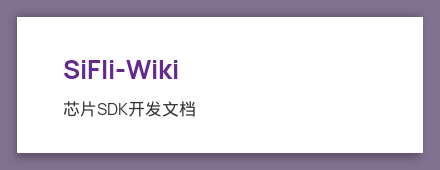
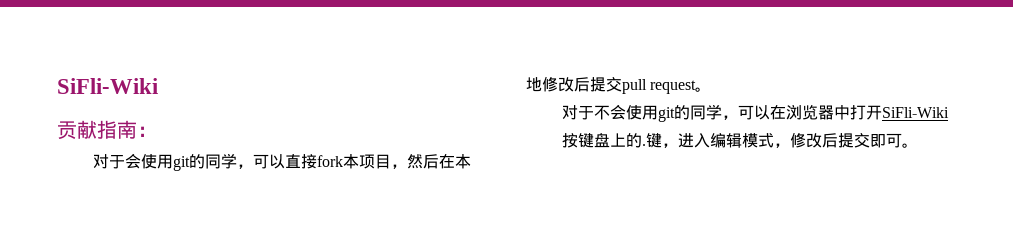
[63,60,179,79] [63,101,196,117] SiFli-Wiki // 芯片SDK开发文档 -> [57,78,158,94] [57,120,157,140] [93,153,472,171] [526,76,712,94] [562,104,950,122] [562,132,919,148] SiFli-Wiki // 贡献指南： // 对于会使用git的同学，可以直接fork本项目，然后在本地修改后提交pull request。 // 对于不会使用git的同学，可以在浏览器中打开SiFli-Wiki // 按键盘上的.键，进入编辑模式，修改后提交即可。

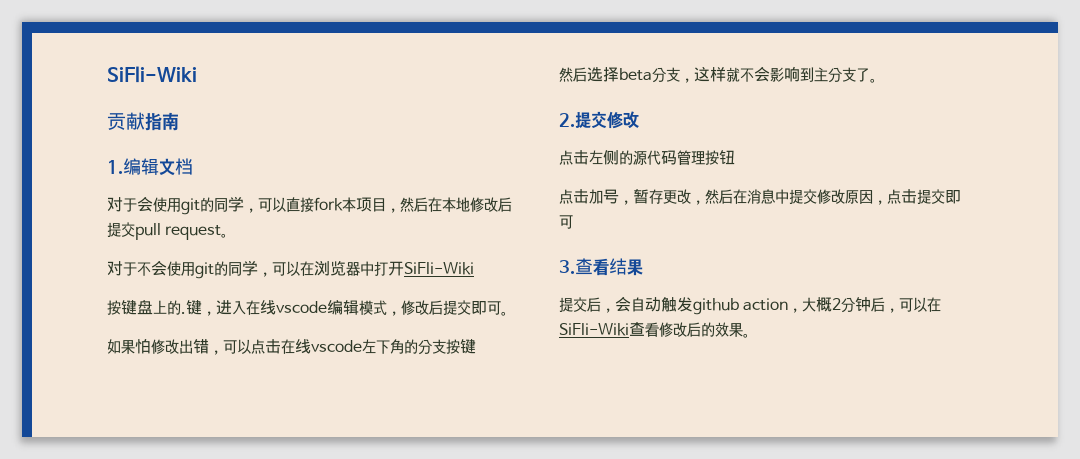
[137,126,157,137] ： -> [107,158,193,176] // 1.编辑文档
(711, 140) none -> [246,300,327,315] 在线vscode
(919, 145) none -> [107,339,476,355] [559,66,877,83] [559,111,639,129] [559,150,735,166] [559,189,961,205] [559,215,573,229] [559,258,643,276] [559,296,942,315] [559,322,750,338] // 如果怕修改出错，可以点击在线vscode左下角的分支按键 // 然后选择beta分支，这样就不会影响到主分支了。 // 2.提交修改 // 点击左侧的源代码管理按钮 // 点击加号，暂存更改，然后在消息中提交修改原因，点击提交即可 // 3.查看结果 // 提交后，会自动触发github action，大概2分钟后，可以在SiFli-Wiki查看修改后的效果。

